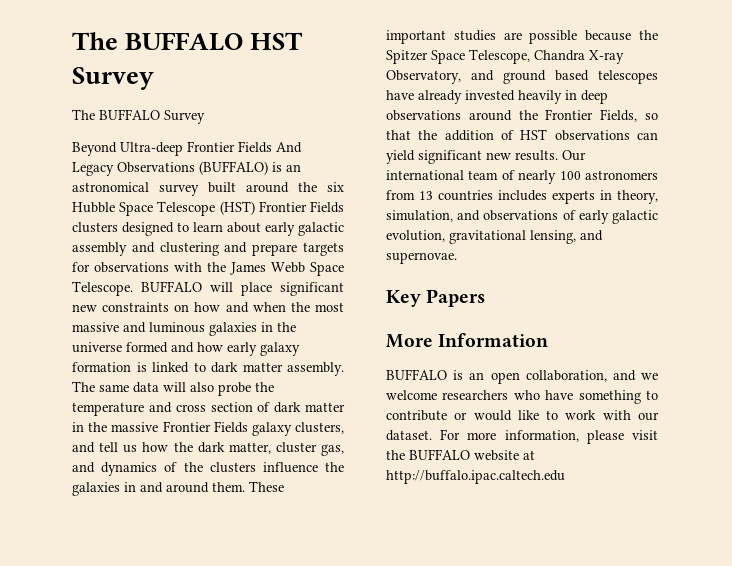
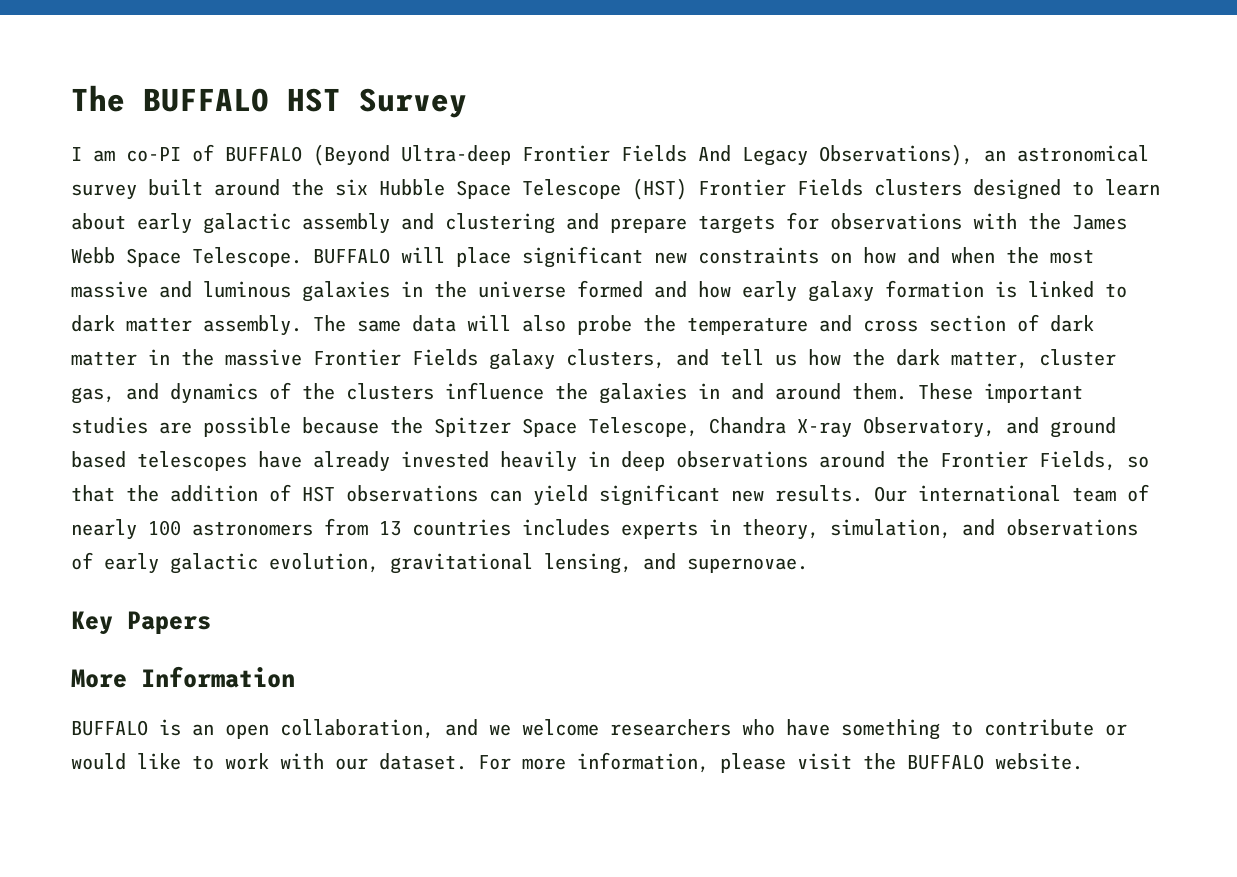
[72,109,205,124] [72,142,117,156] The BUFFALO Survey // Beyond -> [71,144,390,166] I am co-PI of BUFFALO (Beyond
[117,161,282,175] Observations (BUFFALO) is -> [819,144,973,166] Observations),
[474,450,535,461] [386,470,565,484] website at http://buffalo.ipac.caltech.edu -> [995,753,1083,770] website.

